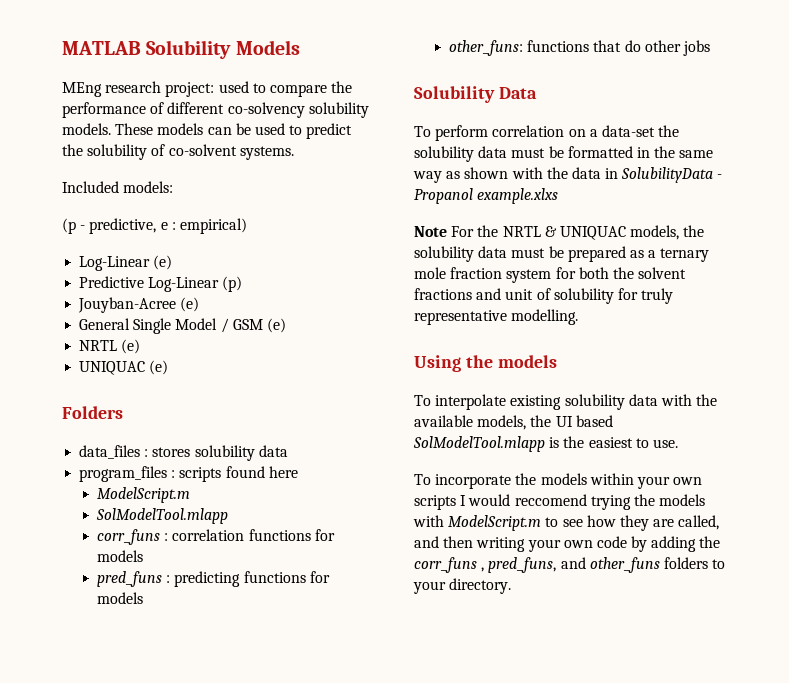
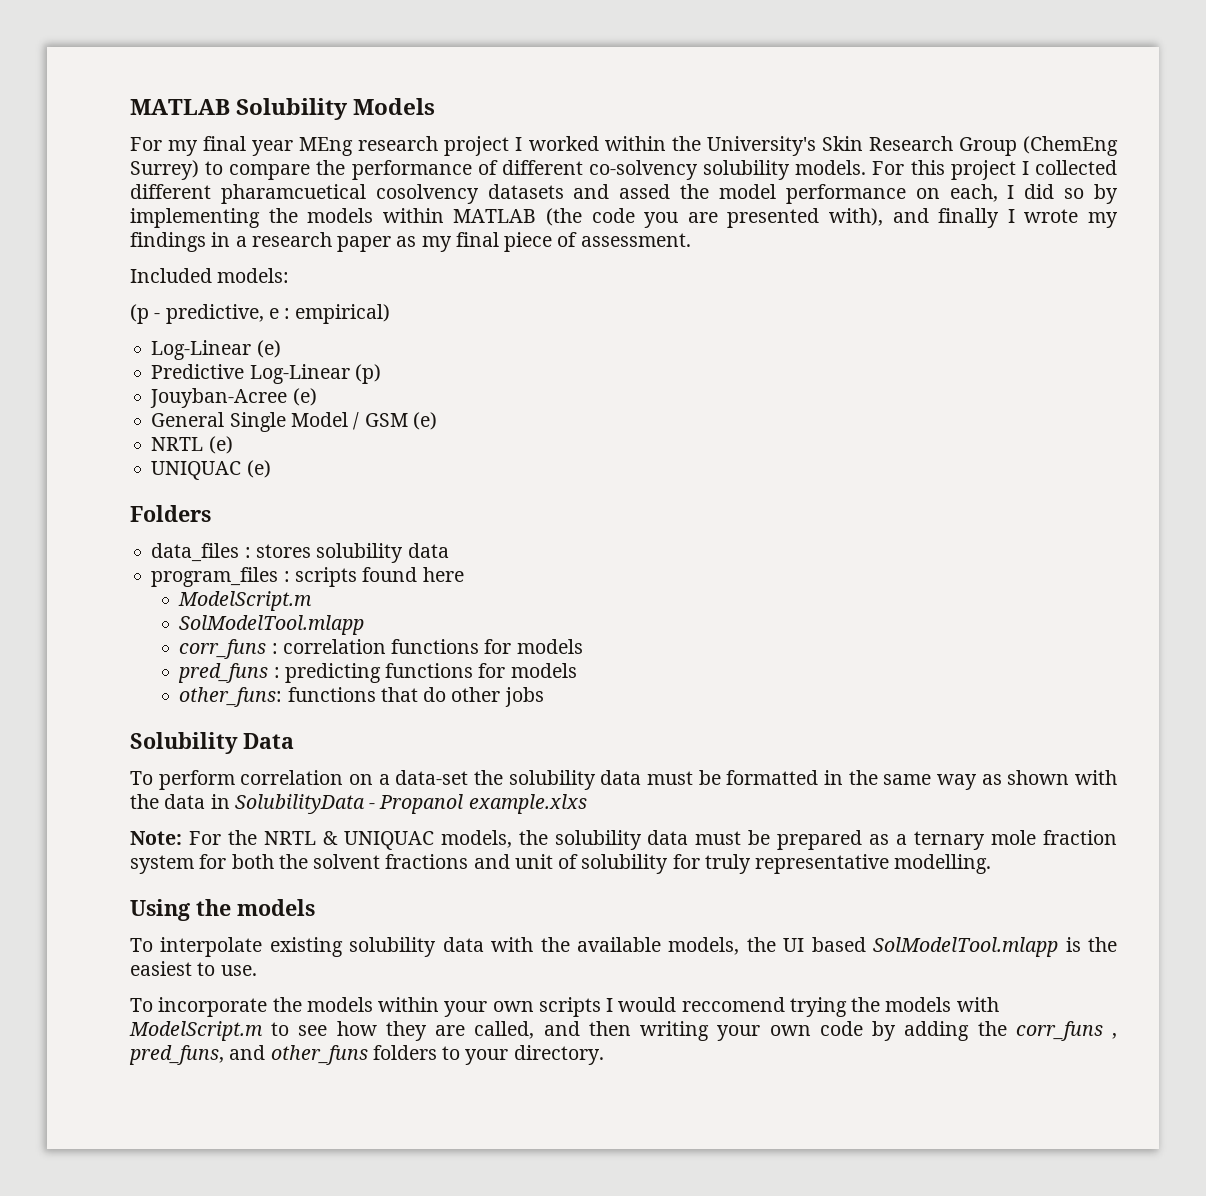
[62,81,249,97] MEng research project: used -> [130,136,1119,156] [130,160,199,180] For my final year MEng research project I worked within the University's Skin Research Group (ChemEng Surrey)
[115,123,353,139] [62,144,294,160] These models can be used to predict the solubility of co-solvent systems. -> [872,160,1117,180] [130,184,1119,204] [130,208,1119,228] [130,232,691,252] For this project I collected different pharamcuetical cosolvency datasets and assed the model performance on each, I did so by implementing the models within MATLAB (the code you are presented with), and finally I wrote my findings in a research paper as my final piece of assessment.
[414,226,447,237] Note -> [130,831,182,845] Note:

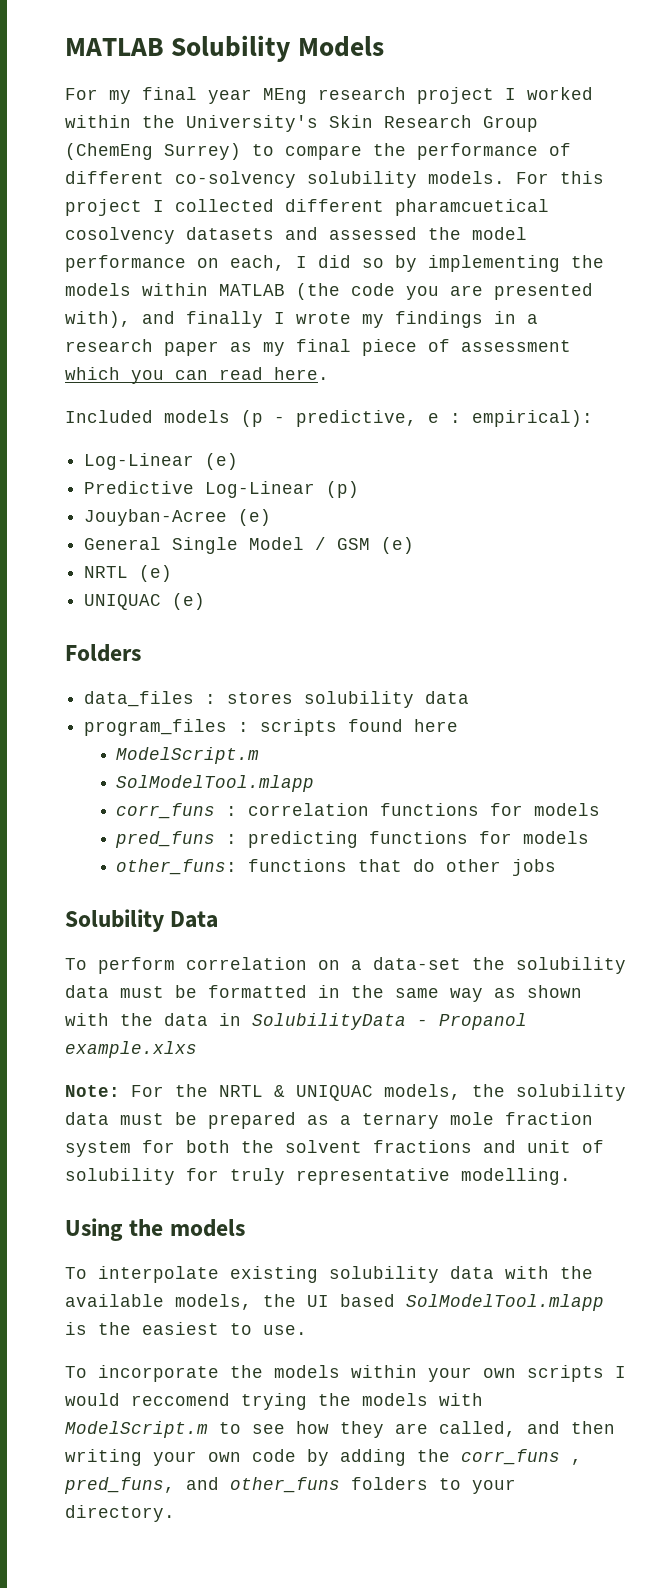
[619,184,671,199] assed -> [329,227,417,240] assessed
[580,233,691,247] assessment. -> [461,340,571,352] [65,367,329,384] assessment which you can read here.
[217,268,290,283] models: // -> [164,410,230,423] models
[295,304,391,324] empirical) -> [472,410,593,427] empirical):

